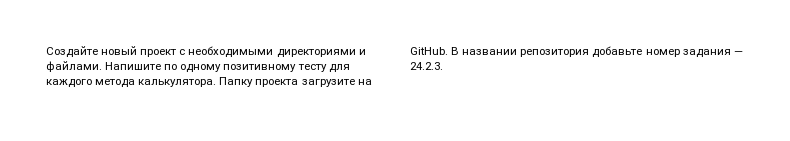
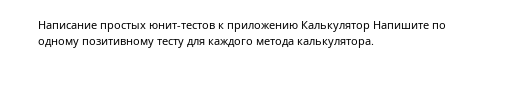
[46,46,366,58] [46,61,102,72] Создайте новый проект с необходимыми директориями и файлами. -> [38,21,370,32] Написание простых юнит-тестов к приложению Калькулятор
[219,77,372,87] [410,46,743,58] [410,62,443,70] Папку проекта загрузите на GitHub. В названии репозитория добавьте номер задания — 24.2.3. -> (374, 43) none

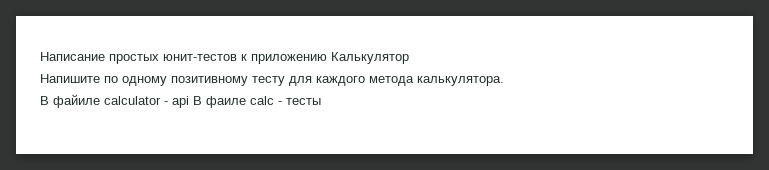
(370, 26) none -> (409, 58) //
(374, 43) none -> [40,94,321,108] // В файиле calculator - api В фаиле сalc - тесты

